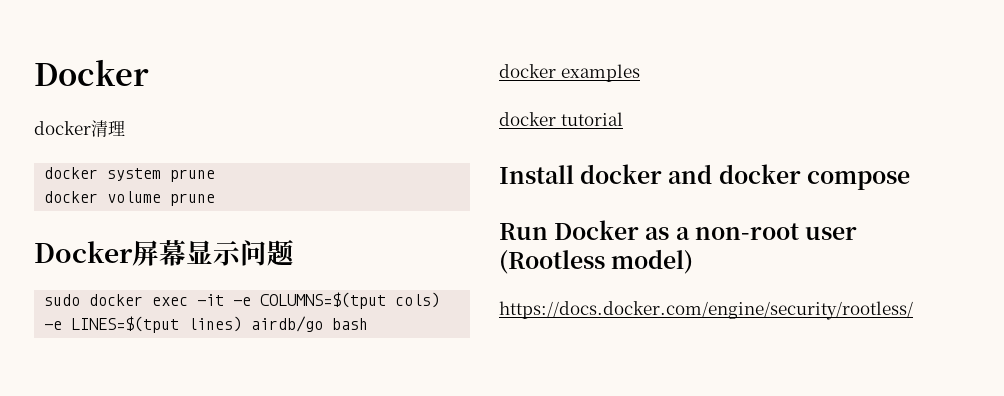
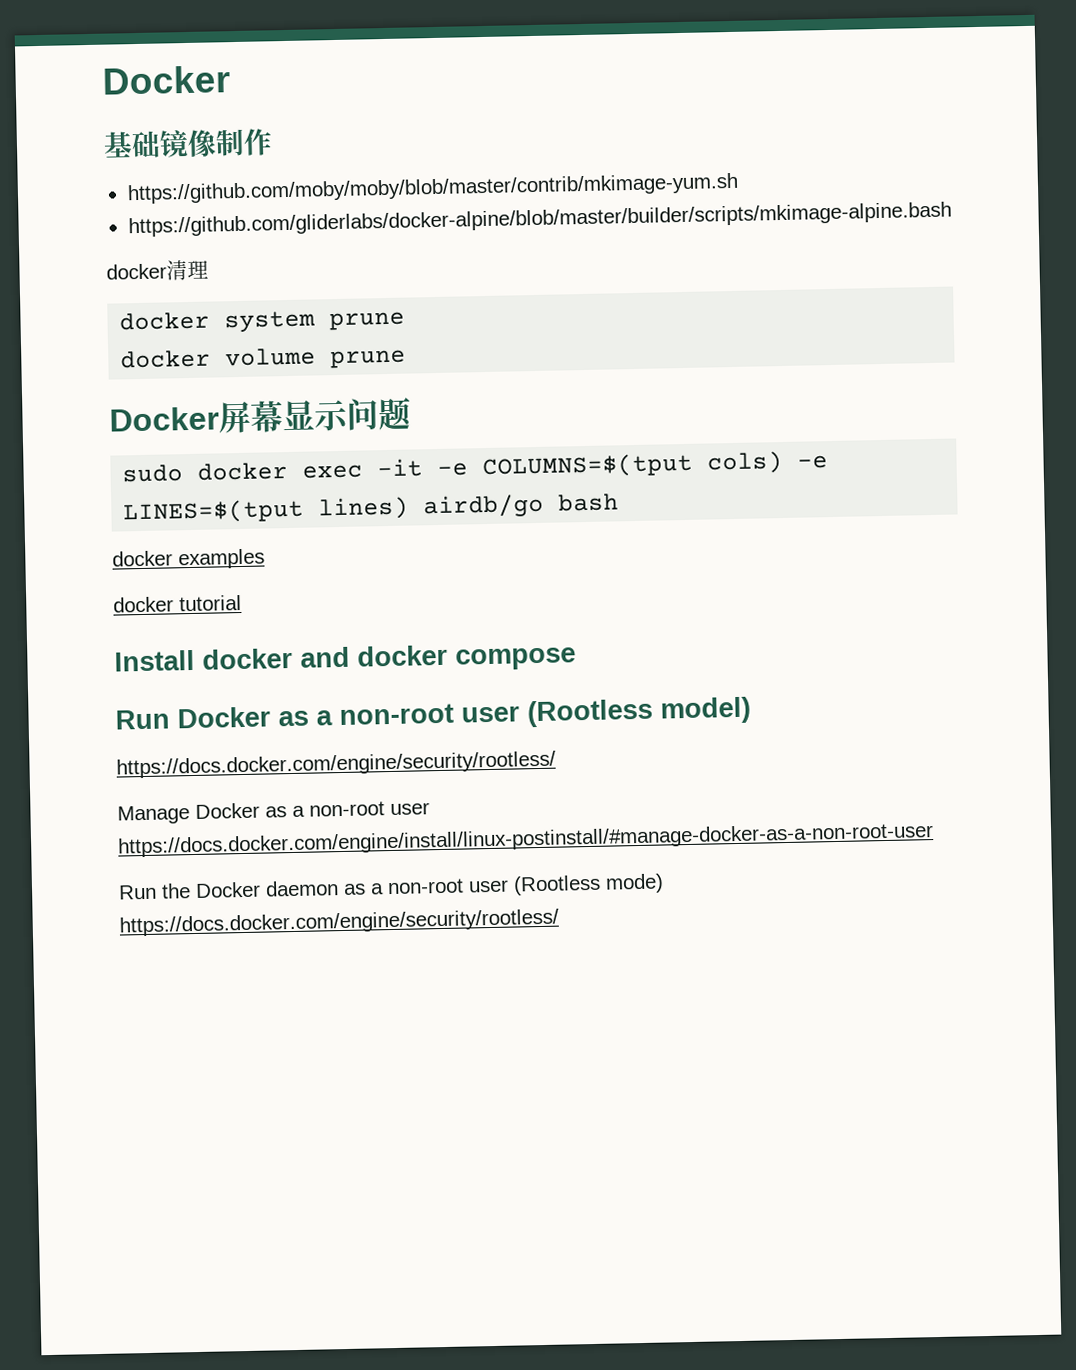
[34,59,149,86] Docker -> [102,65,230,95] [103,128,273,159] [126,172,739,205] [127,201,952,238] Docker // 基础镜像制作 // https://github.com/moby/moby/blob/master/contrib/mkimage-yum.sh // https://github.com/gliderlabs/docker-alpine/blob/master/builder/scripts/mkimage-alpine.bash
(913, 310) none -> [117,801,430,825] [118,822,934,858] [118,873,664,900] [119,908,559,937] // Manage Docker as a non-root user https://docs.docker.com/engine/install/linux-postinstall/#manage-docker-as-a-non-root-user // Run the Docker daemon as a non-root user (Rootless mode) https://docs.docker.com/engine/security/rootless/

